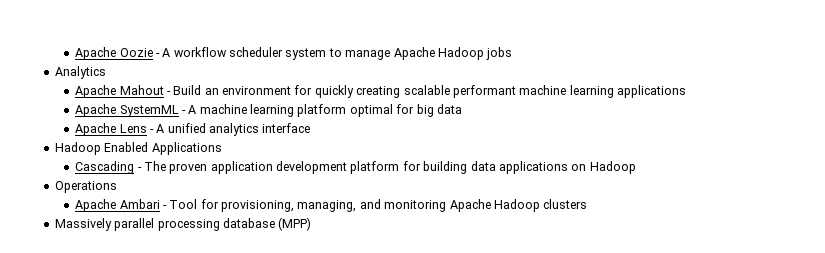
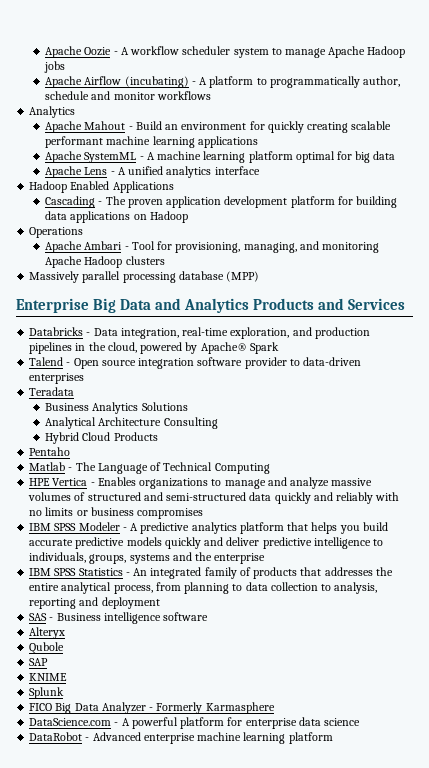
(513, 53) none -> [45,76,400,88] [45,91,211,100] // Apache Airflow (incubating) - A platform to programmatically author, schedule and monitor workflows
(312, 224) none -> [16,298,406,313] [29,327,370,339] [29,342,279,354] [29,357,362,369] [29,373,85,384] [29,387,75,396] [45,402,188,414] [45,417,218,429] [45,432,158,444] [29,447,71,456] [29,462,270,474] [29,477,373,489] [28,492,400,504] [29,507,204,519] [29,522,388,534] [29,537,384,549] [29,552,266,564] [29,567,393,579] [29,582,378,594] [29,597,160,609] [29,612,209,624] [29,627,66,639] [29,642,65,654] [29,658,49,666] [29,673,68,681] [29,687,65,699] [29,702,275,714] [29,717,361,729] [29,732,333,744] // Enterprise Big Data and Analytics Products and Services // Databricks - Data integration, real-time exploration, and production pipelines in the cloud, powered by Apache® Spark // Talend - Open source integration software provider to data-driven enterprises // Teradata // Business Analytics Solutions // Analytical Architecture Consulting // Hybrid Cloud Products // Pentaho // Matlab - The Language of Technical Computing // HPE Vertica - Enables organizations to manage and analyze massive volumes of structured and semi-structured data quickly and reliably with no limits or business compromises // IBM SPSS Modeler - A predictive analytics platform that helps you build accurate predictive models quickly and deliver predictive intelligence to individuals, groups, systems and the enterprise // IBM SPSS Statistics - An integrated family of products that addresses the entire analytical process, from planning to data collection to analysis, reporting and deployment // SAS - Business intelligence software // Alteryx // Qubole // SAP // KNIME // Splunk // FICO Big Data Analyzer - Formerly Karmasphere // DataScience.com - A powerful platform for enterprise data science // DataRobot - Advanced enterprise machine learning platform

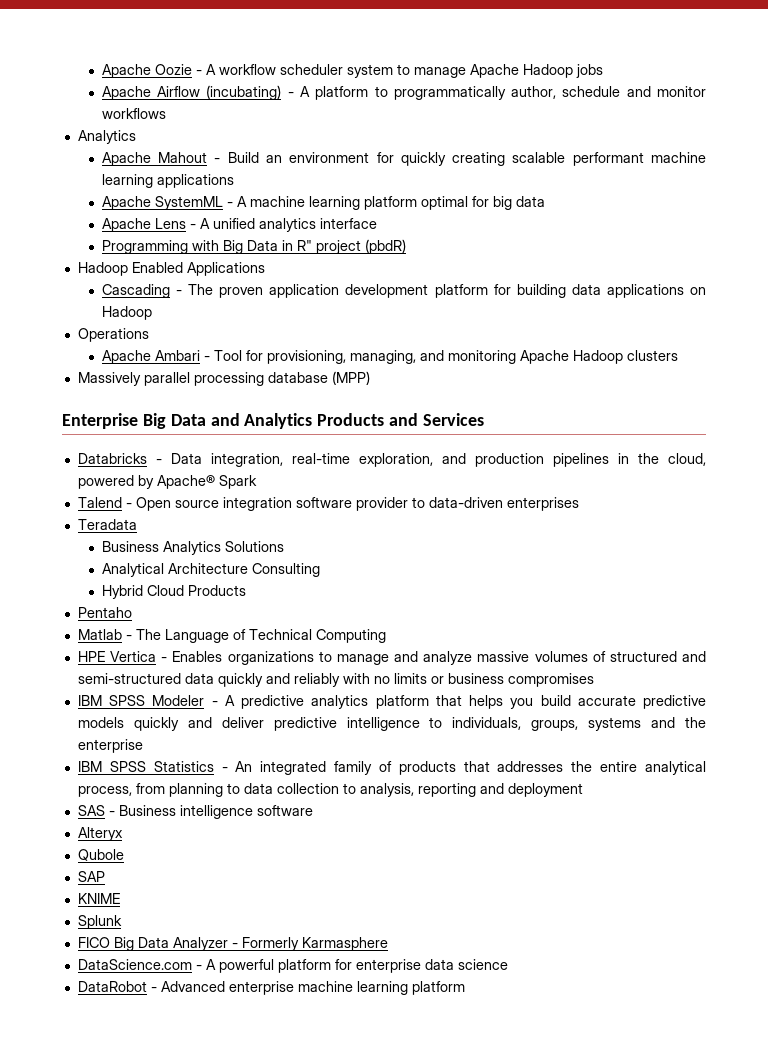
(260, 170) none -> [101,239,406,254] // Programming with Big Data in R" project (pbdR)

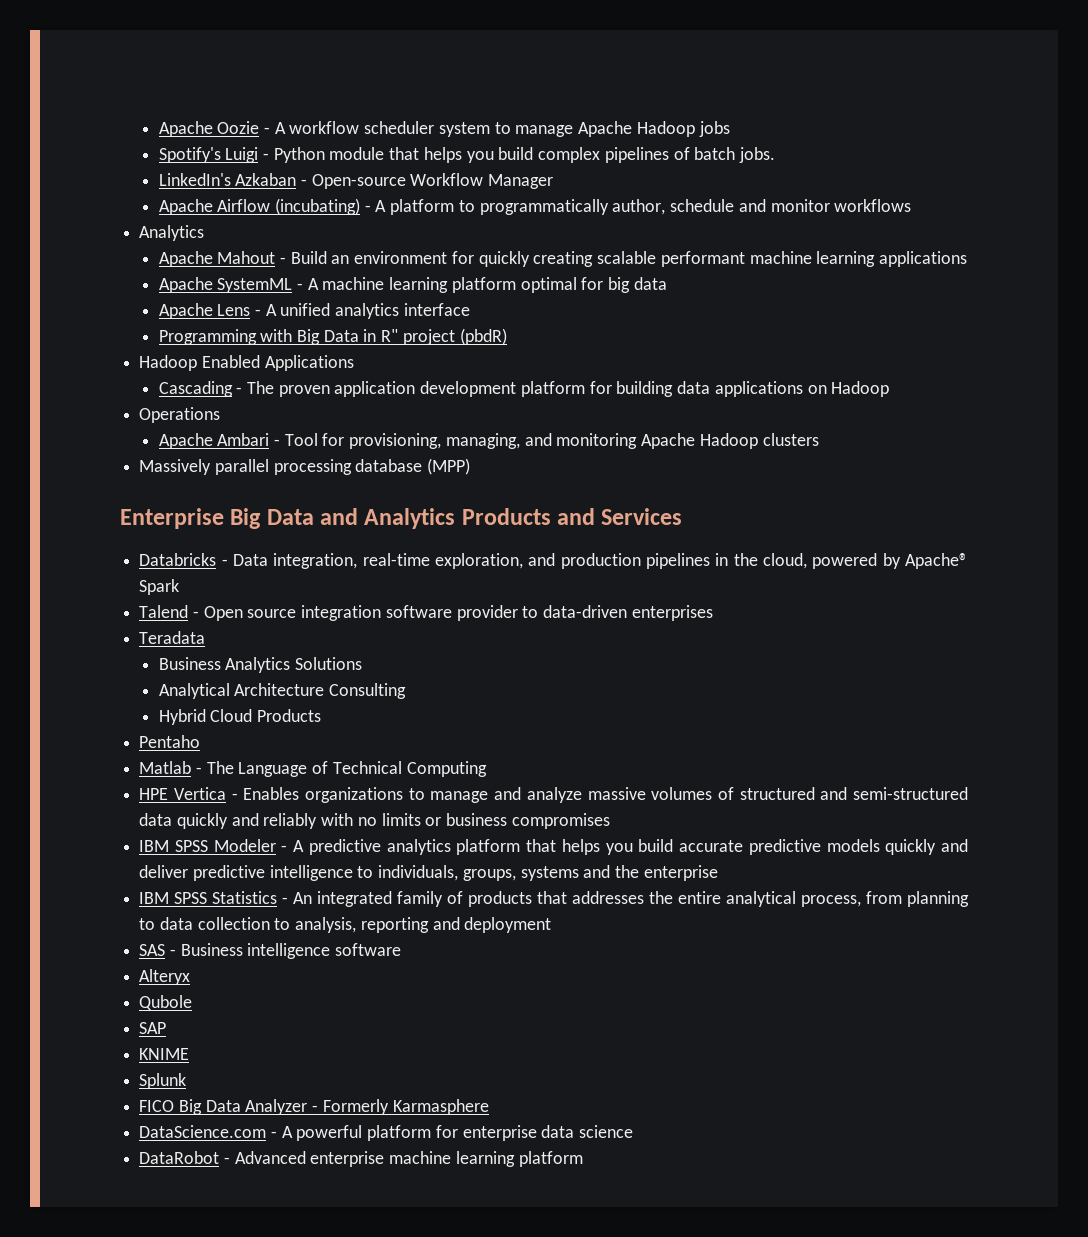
(603, 71) none -> [158,147,775,163] [158,173,554,189] // Spotify's Luigi - Python module that helps you build complex pipelines of batch jobs. // LinkedIn's Azkaban - Open-source Workflow Manager

